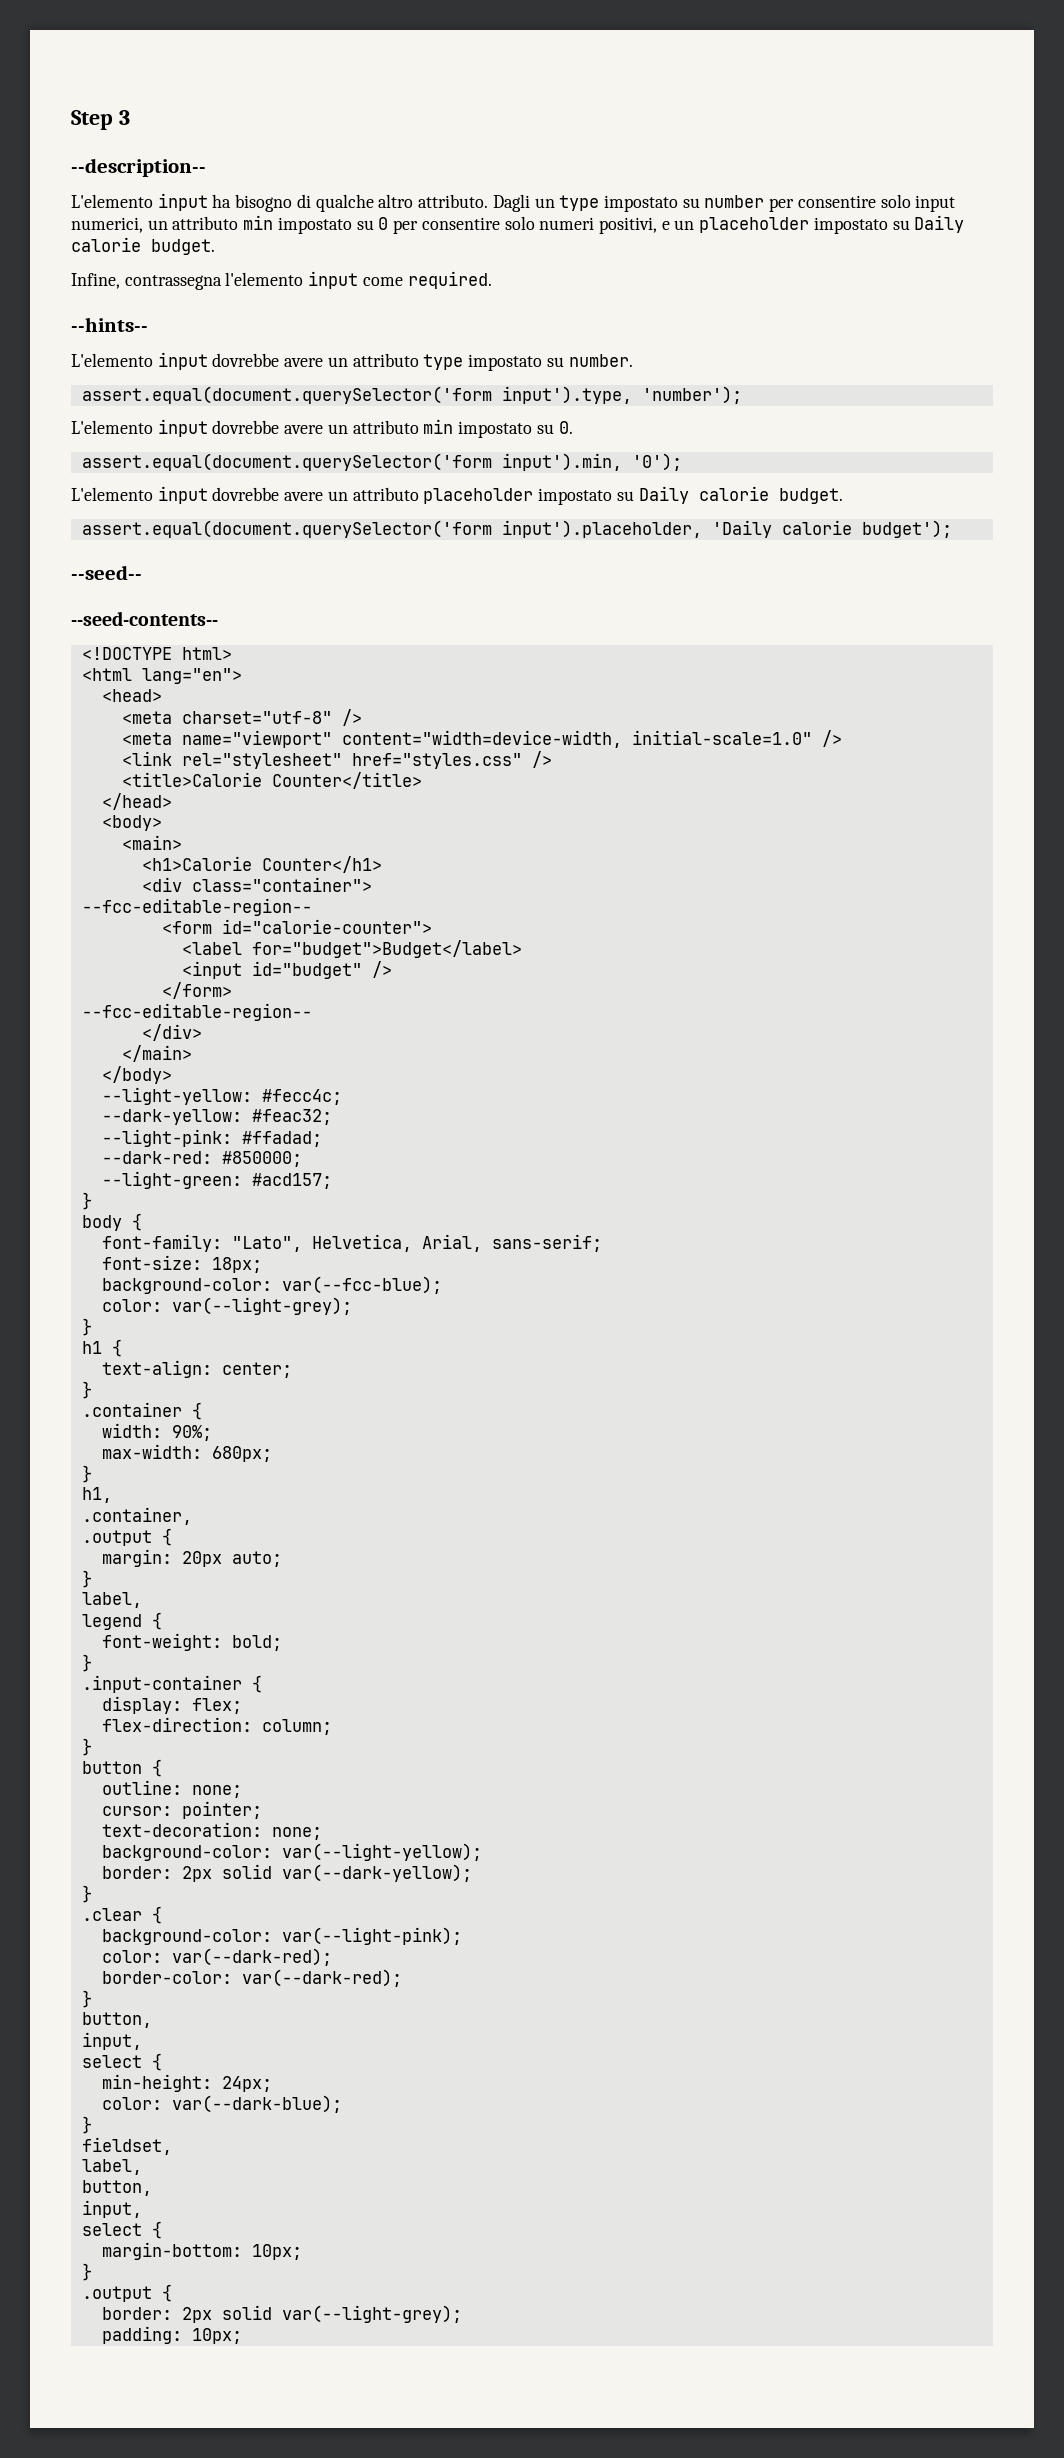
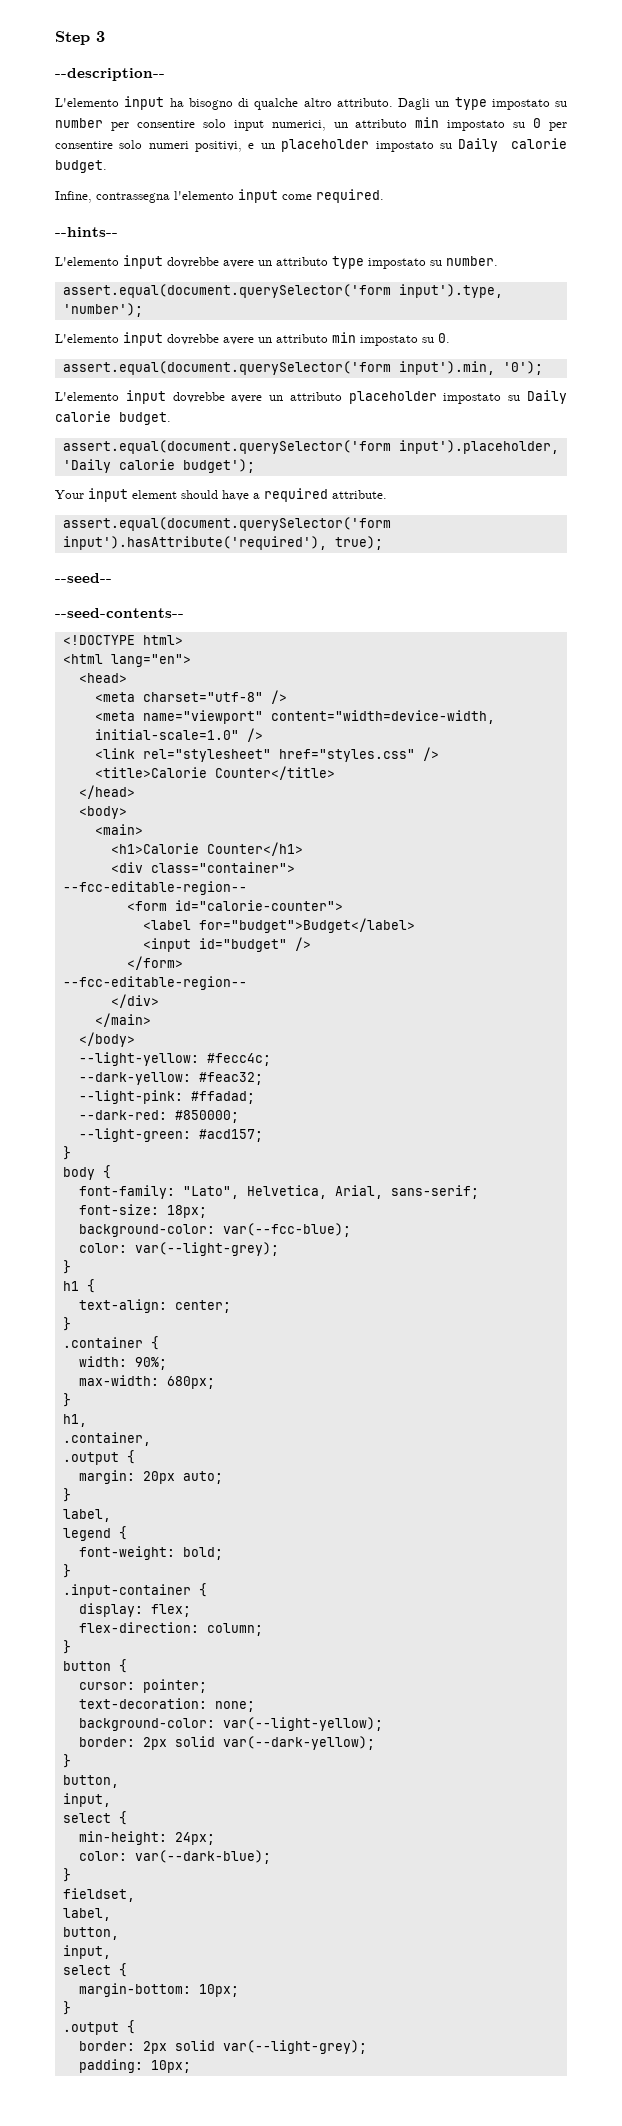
(952, 529) none -> [55,488,387,502] [62,517,391,531] [62,536,383,550] // Your input element should have a required attribute. // assert.equal(document.querySelector('form input').hasAttribute('required'), true);
[101,1780,242,1798] // outline: none; -> (127, 1666) none
[81,1906,162,1924] [101,1927,462,1945] [101,1948,332,1966] [101,1969,402,1987] [81,1990,92,2008] // .clear { // background-color: var(--light-pink); // color: var(--dark-red); // border-color: var(--dark-red); // } -> (71, 1761) none

